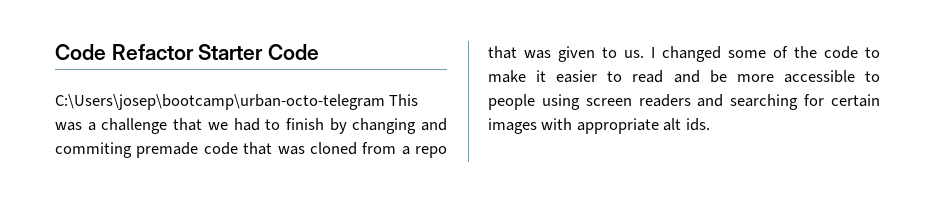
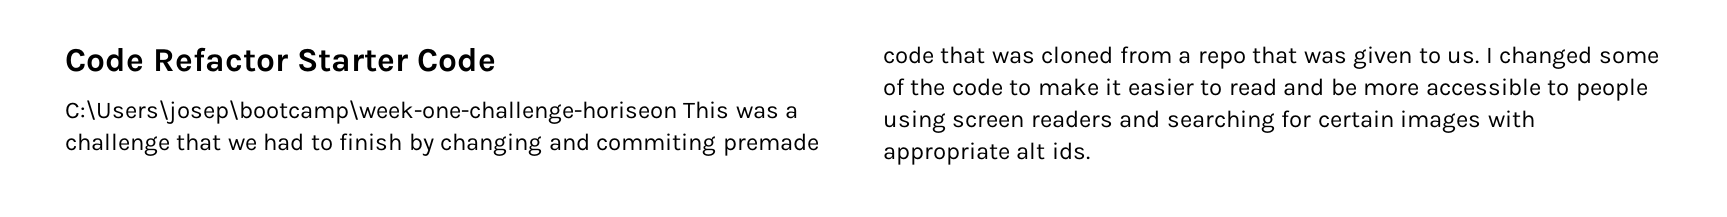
[55,94,385,110] C:\Users\josep\bootcamp\urban-octo-telegram -> [65,100,677,124] C:\Users\josep\bootcamp\week-one-challenge-horiseon

